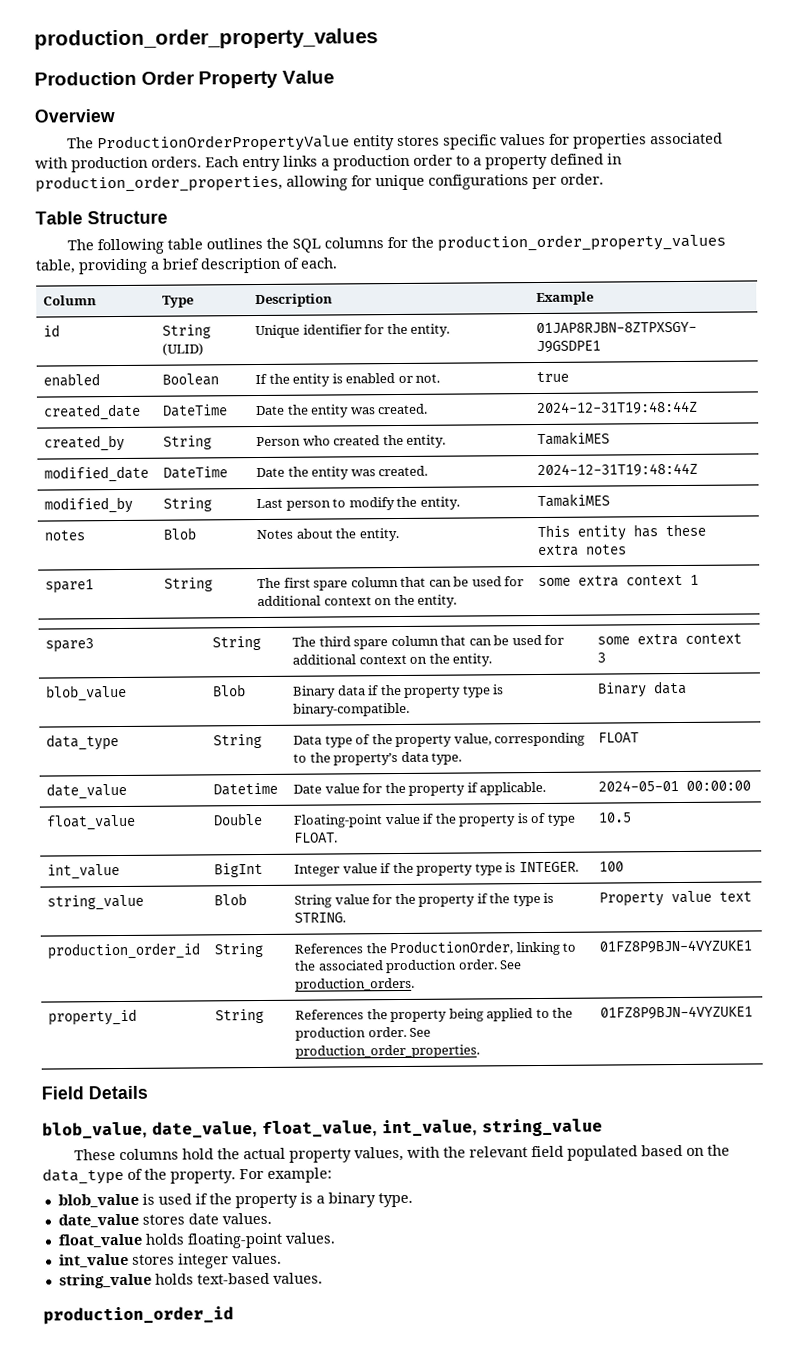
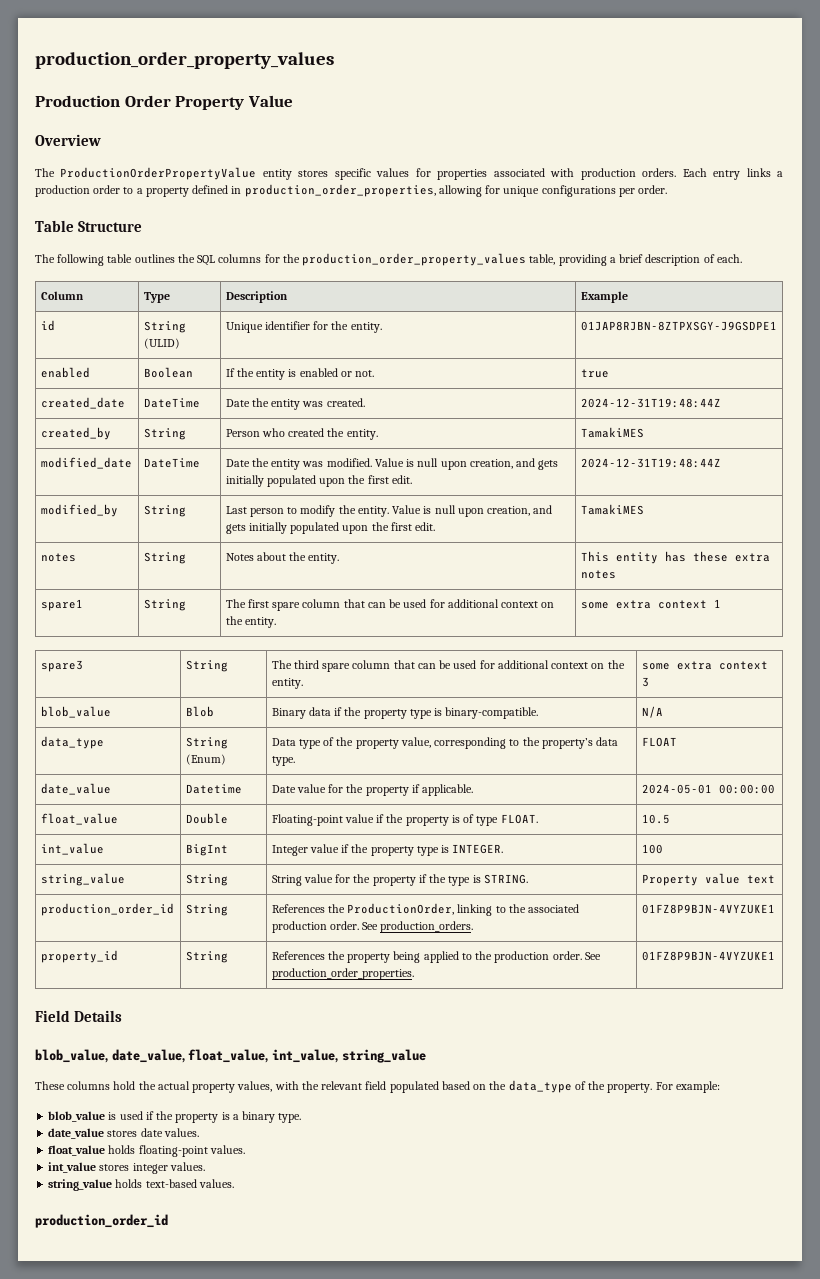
[378,465,429,477] created. -> [326,458,559,470] [225,475,412,487] modified. Value is null upon creation, and gets initially populated upon the first edit.
(460, 503) none -> [392,505,553,517] [225,522,436,534] Value is null upon creation, and gets initially populated upon the first edit.
[163,527,197,540] Blob -> [143,552,186,564] String
[597,680,688,698] Binary data -> [641,706,663,718] N/A
(263, 741) none -> [185,754,226,765] (Enum)
[214,893,248,906] Blob -> [185,874,228,886] String

